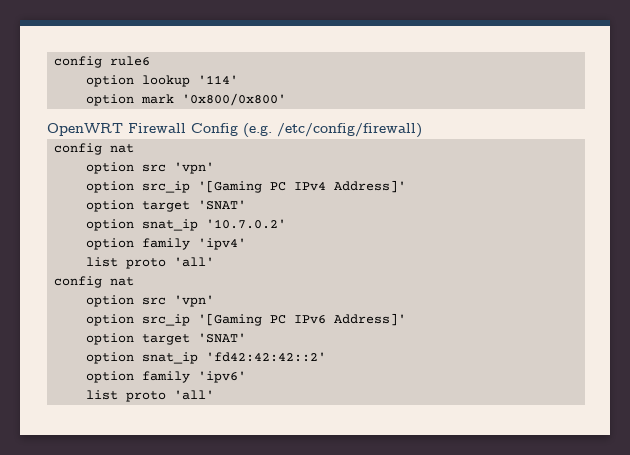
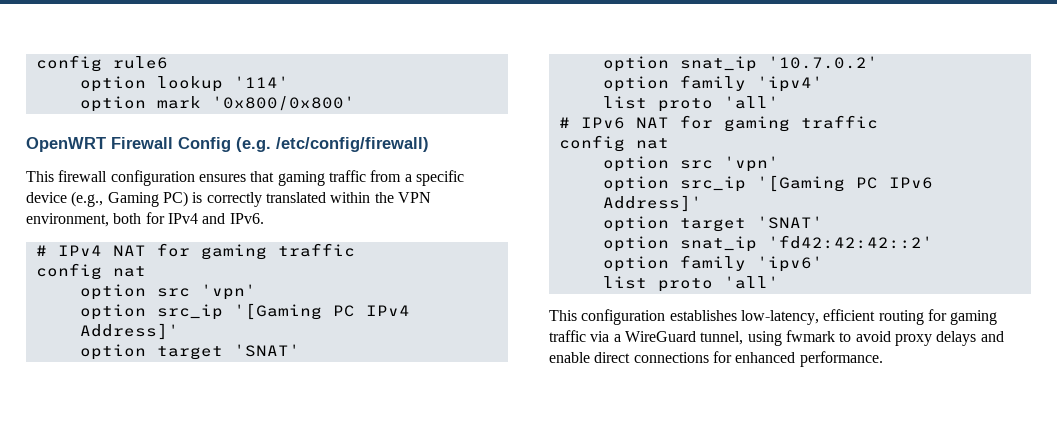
(422, 130) none -> [26,170,464,186] [26,191,431,207] [26,212,264,227] [35,243,355,260] // This firewall configuration ensures that gaming traffic from a specific device (e.g., Gaming PC) is correctly translated within the VPN environment, both for IPv4 and IPv6. // # IPv4 NAT for gaming traffic
(214, 262) none -> [558,115,878,132] // # IPv6 NAT for gaming traffic
(214, 395) none -> [549,309,998,325] [549,330,1004,346] [549,351,883,367] // This configuration establishes low-latency, efficient routing for gaming traffic via a WireGuard tunnel, using fwmark to avoid proxy delays and enable direct connections for enhanced performance.

